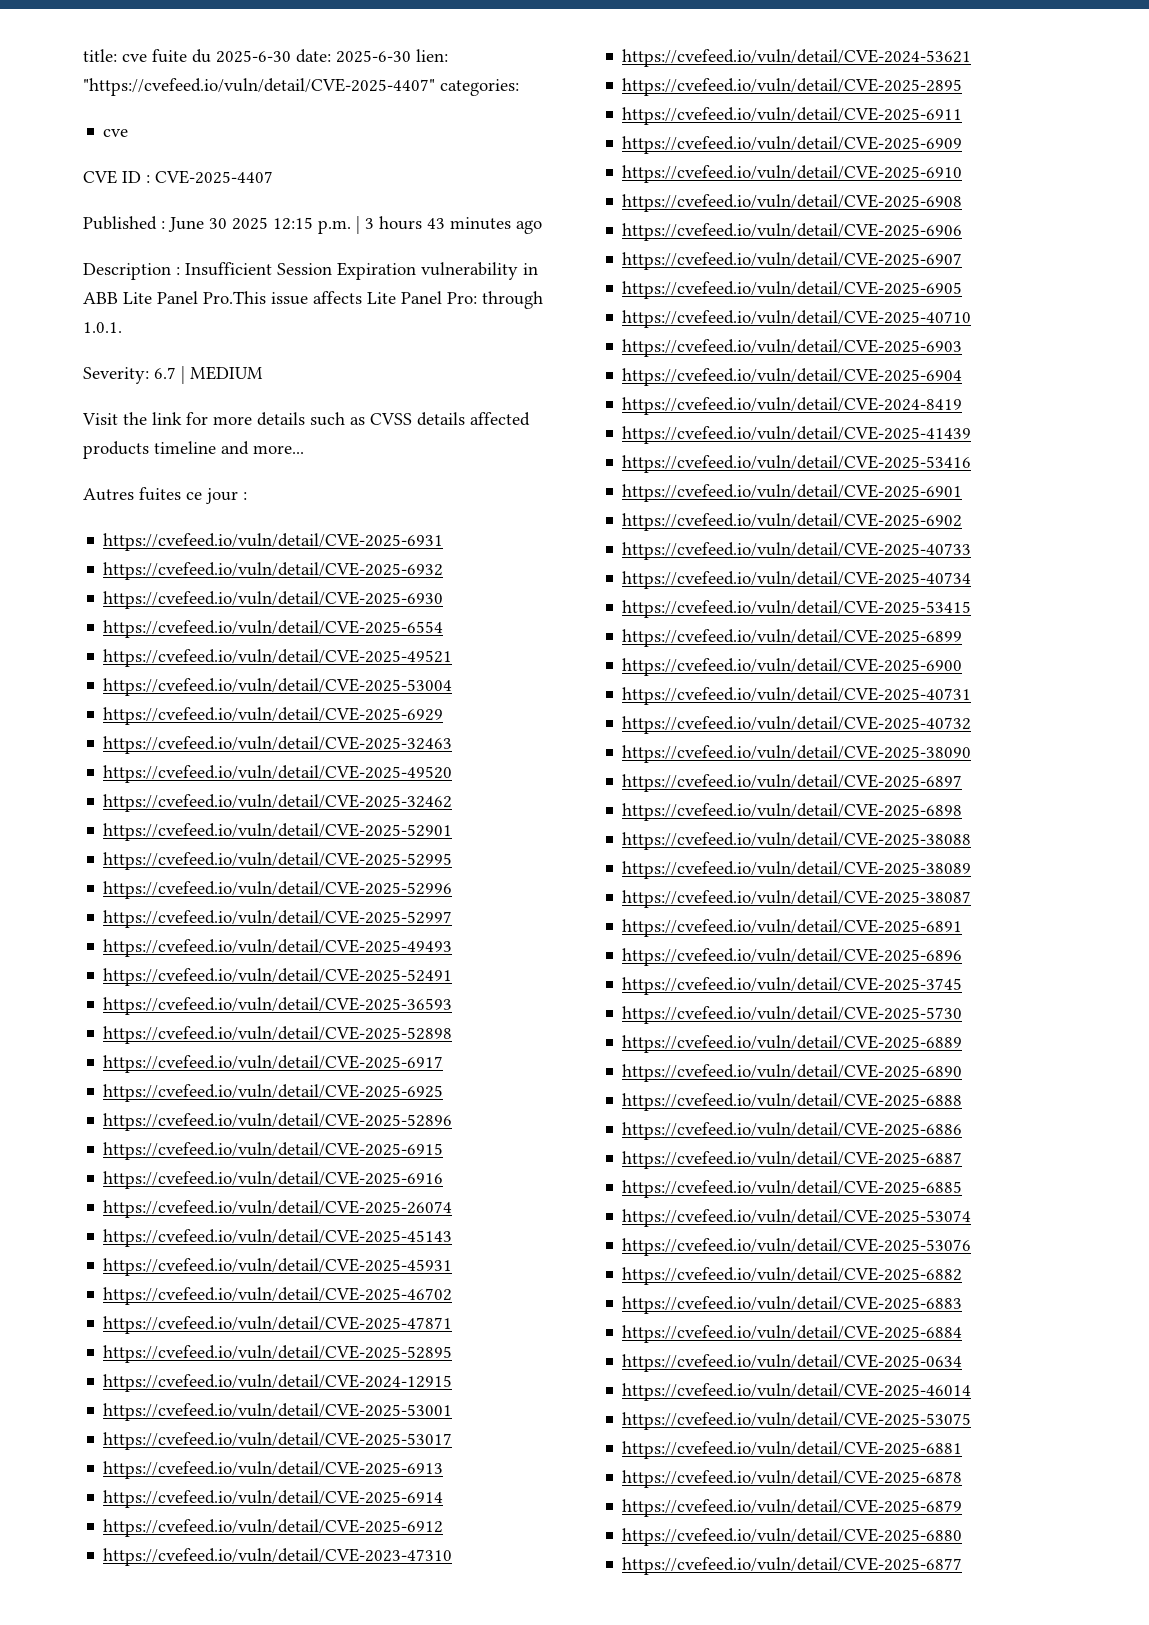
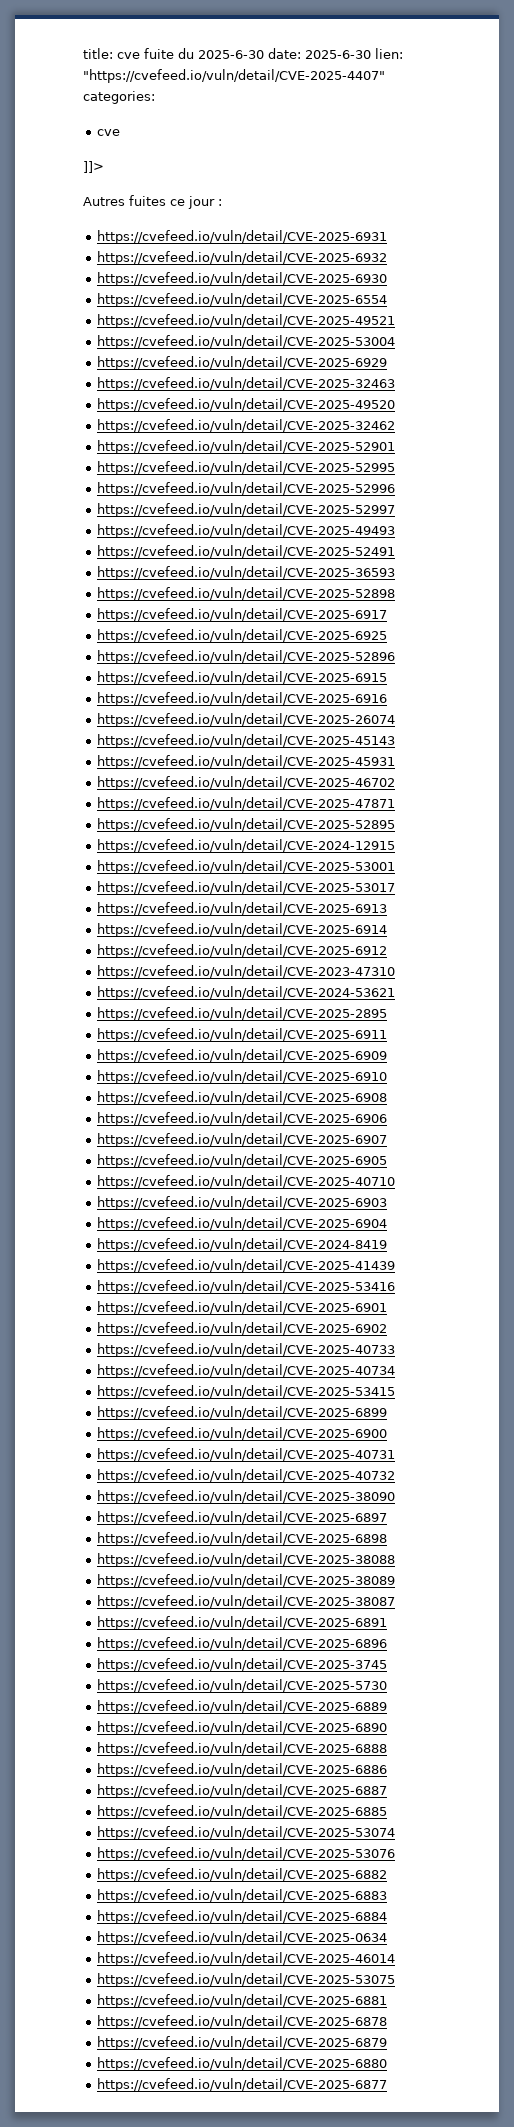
[83,170,273,184] [83,216,542,234] [83,262,538,280] [83,291,543,309] [83,322,122,333] [83,366,263,384] [82,412,530,426] [83,441,304,459] CVE ID : CVE-2025-4407 // Published : June 30 2025 12:15 p.m. | 3 hours 43 minutes ago // Description : Insufficient Session Expiration vulnerability in ABB Lite Panel Pro.This issue affects Lite Panel Pro: through 1.0.1. // Severity: 6.7 | MEDIUM // Visit the link for more details such as CVSS details affected products timeline and more... -> [83,161,104,173] ]]>

